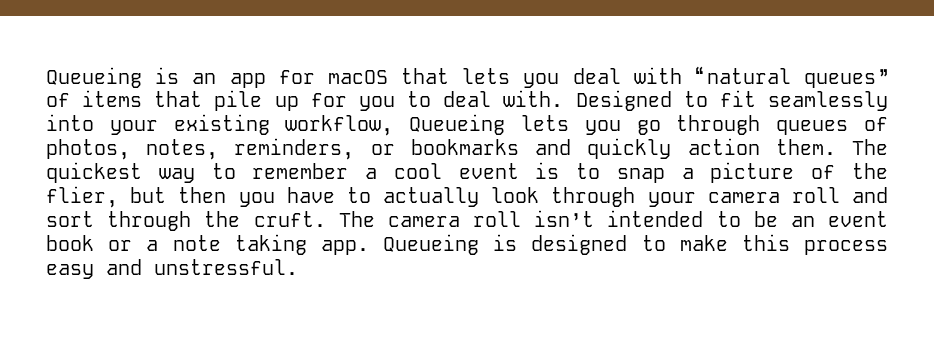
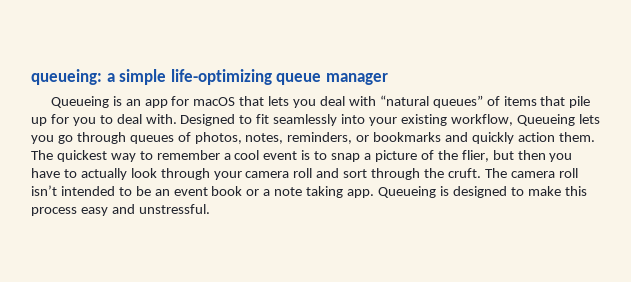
(46, 77) none -> [31,69,388,85] queueing: a simple life-optimizing queue manager //

